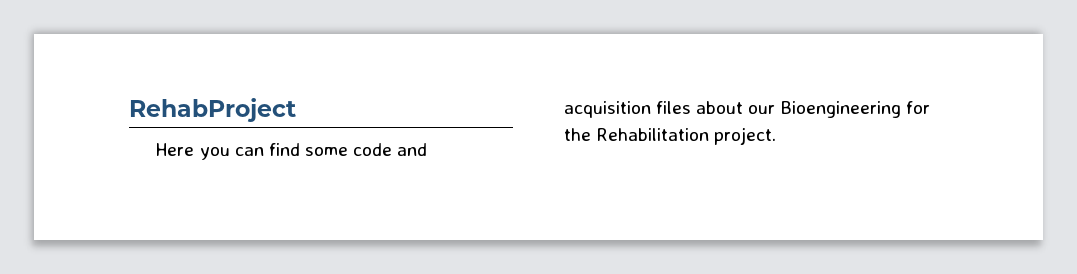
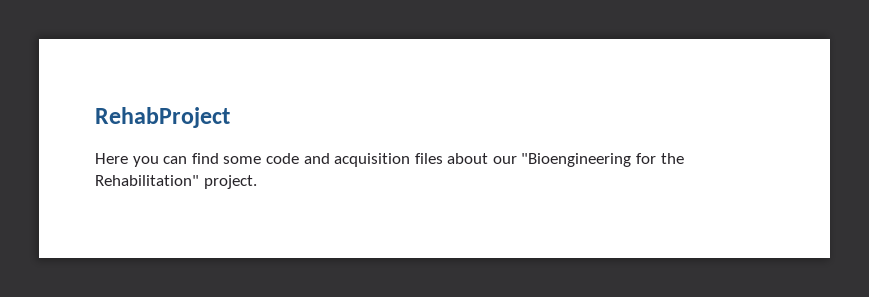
[780,101,901,118] Bioengineering -> [521,153,632,167] "Bioengineering
[596,128,710,141] Rehabilitation -> [95,175,199,186] Rehabilitation"

